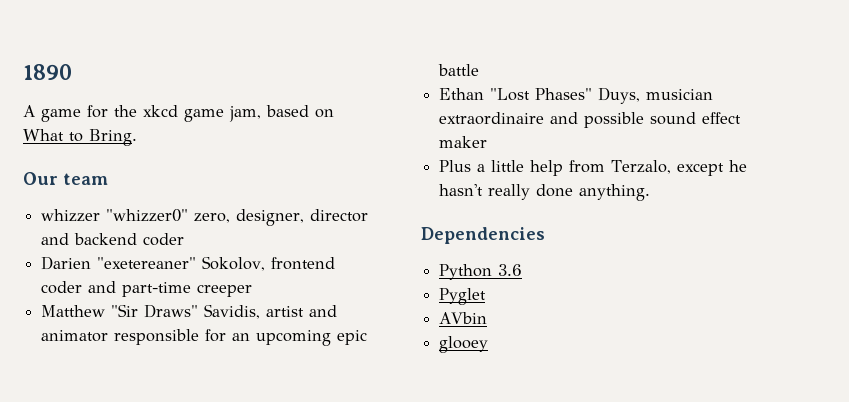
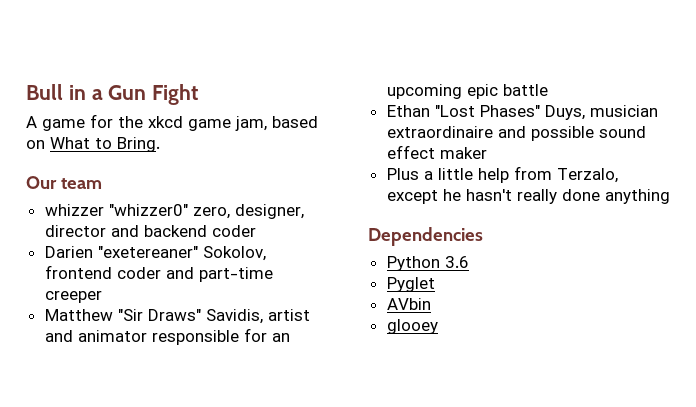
[23,64,72,80] 1890 -> [26,84,199,105] Bull in a Gun Fight
[579,184,651,201] anything. -> [604,189,670,204] anything

